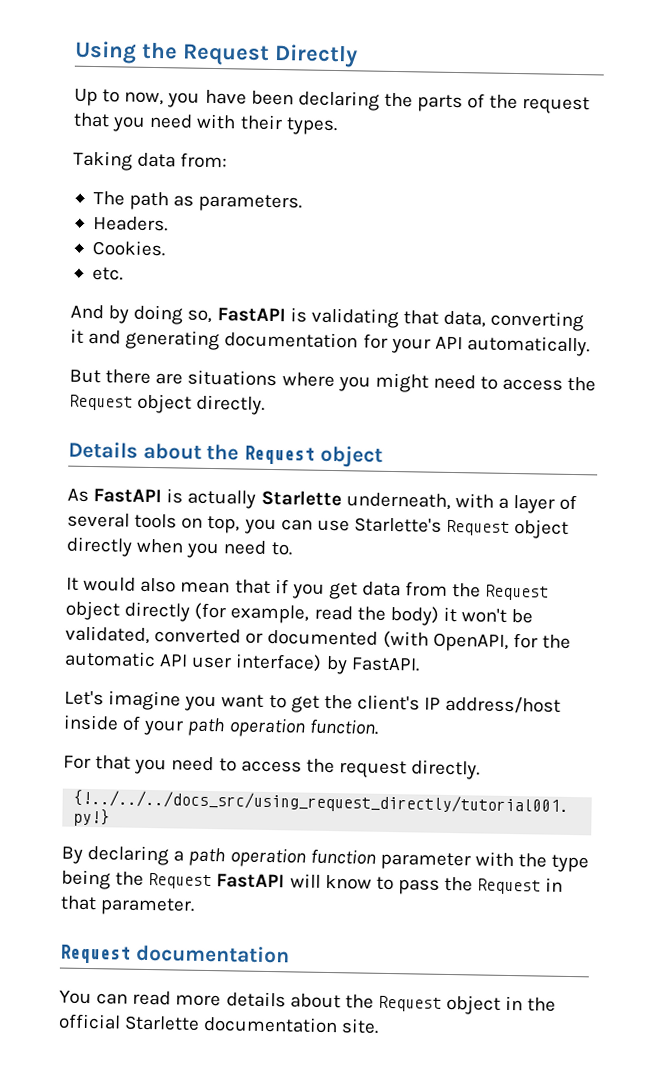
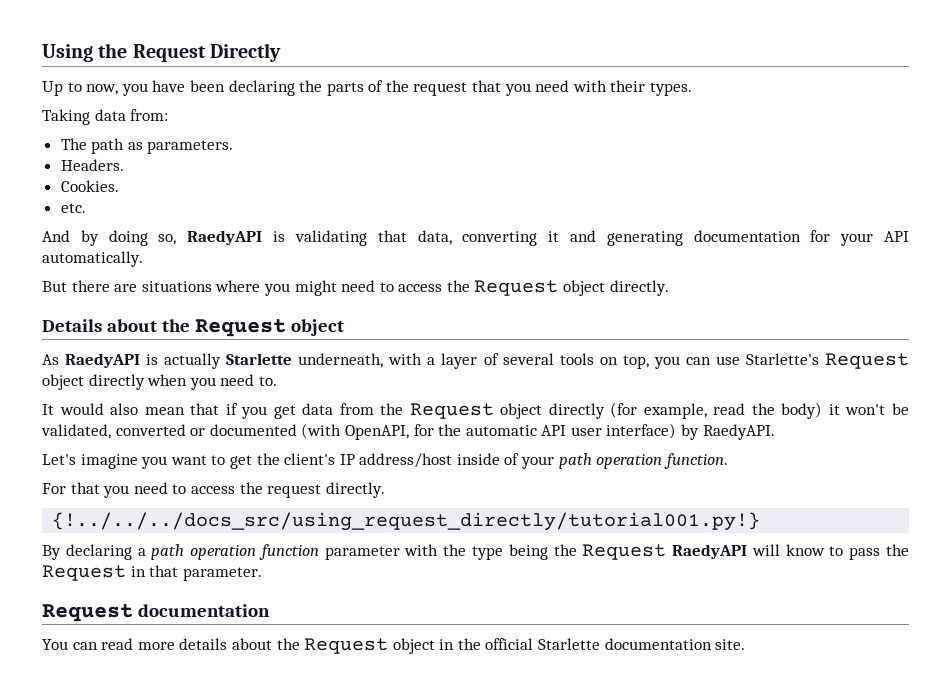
[216,307,286,323] FastAPI -> [187,230,263,245] RaedyAPI
[93,488,163,504] FastAPI -> [65,353,141,368] RaedyAPI
[350,657,420,672] FastAPI. -> [702,424,775,440] RaedyAPI.
[216,873,286,889] FastAPI -> [672,544,748,559] RaedyAPI

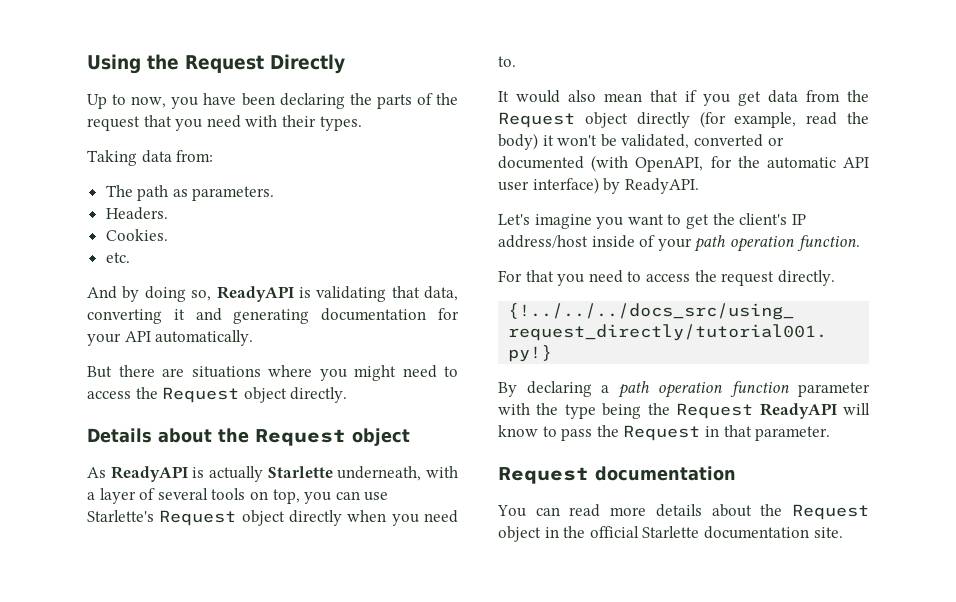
[187,230,263,245] RaedyAPI -> [216,286,294,302] ReadyAPI
[65,353,141,368] RaedyAPI -> [110,466,188,482] ReadyAPI
[702,424,775,440] RaedyAPI. -> [624,178,699,194] ReadyAPI.
[672,544,748,559] RaedyAPI -> [759,403,837,419] ReadyAPI

